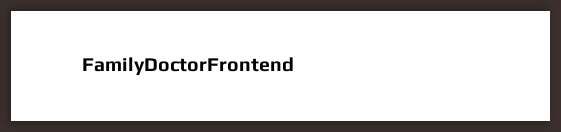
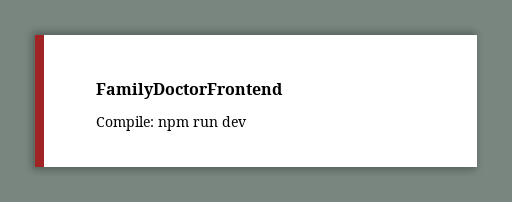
(294, 66) none -> [96,116,247,131] // Compile: npm run dev

